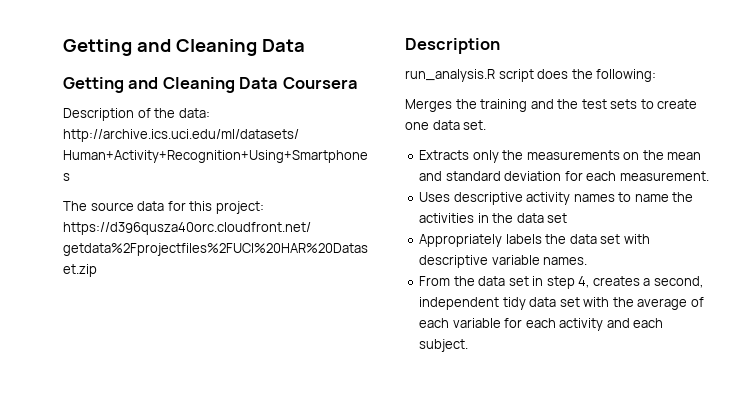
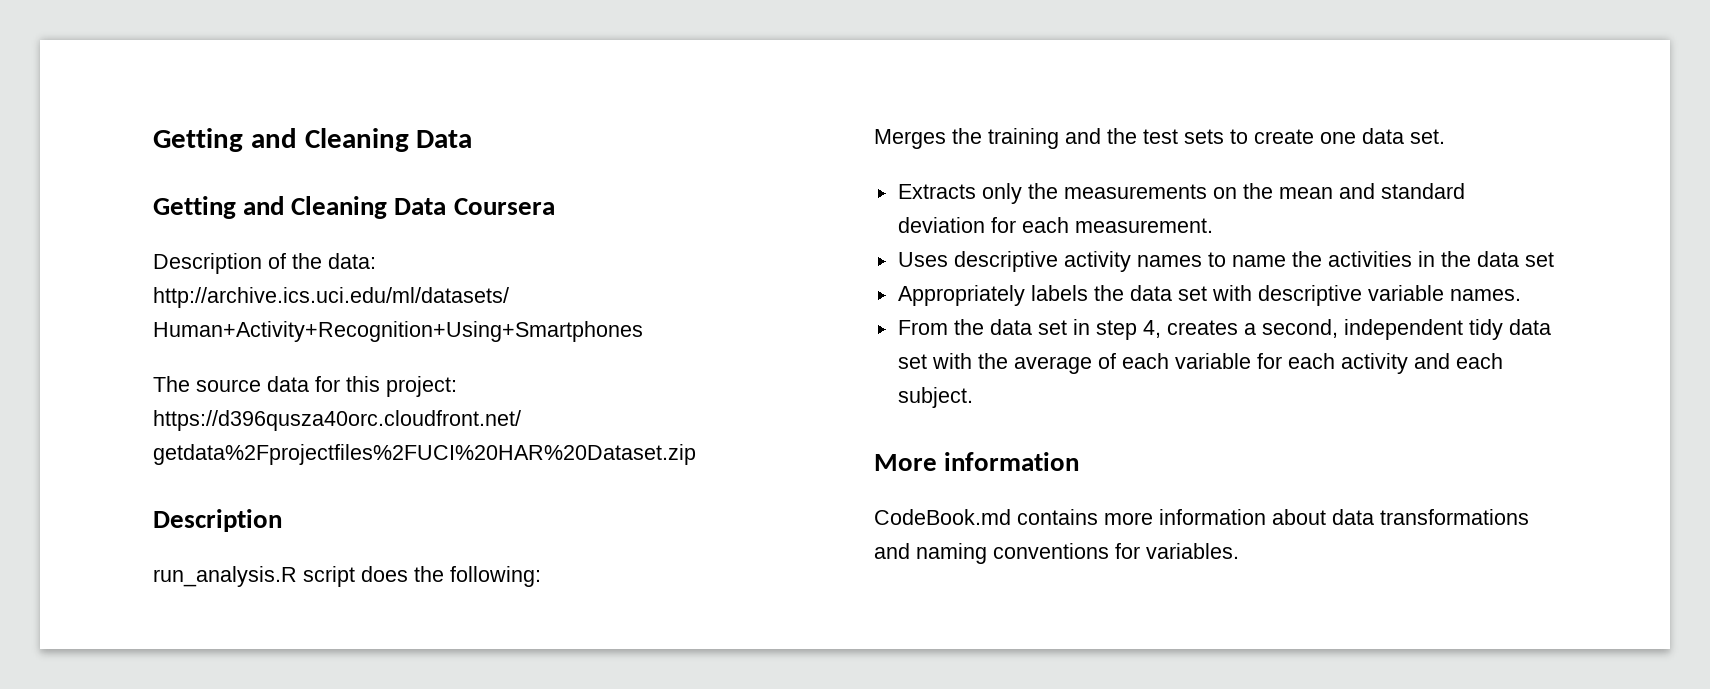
(469, 345) none -> [874,452,1080,471] [874,509,1529,525] [874,543,1239,564] // More information // CodeBook.md contains more information about data transformations and naming conventions for variables.

